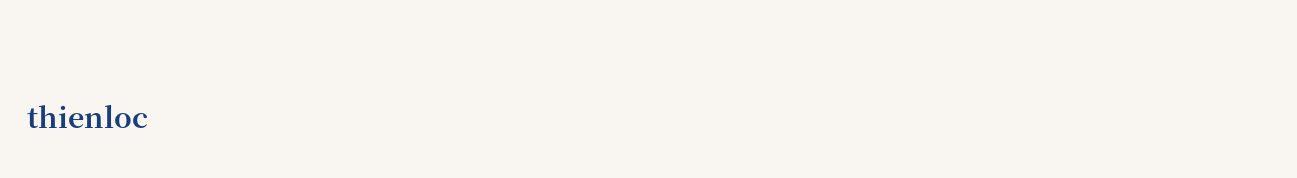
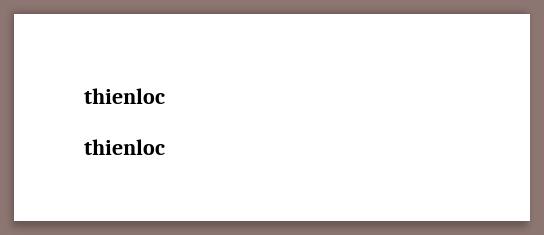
[27,104,148,128] thienloc -> [84,88,165,104] [84,139,165,155] thienloc // thienloc

